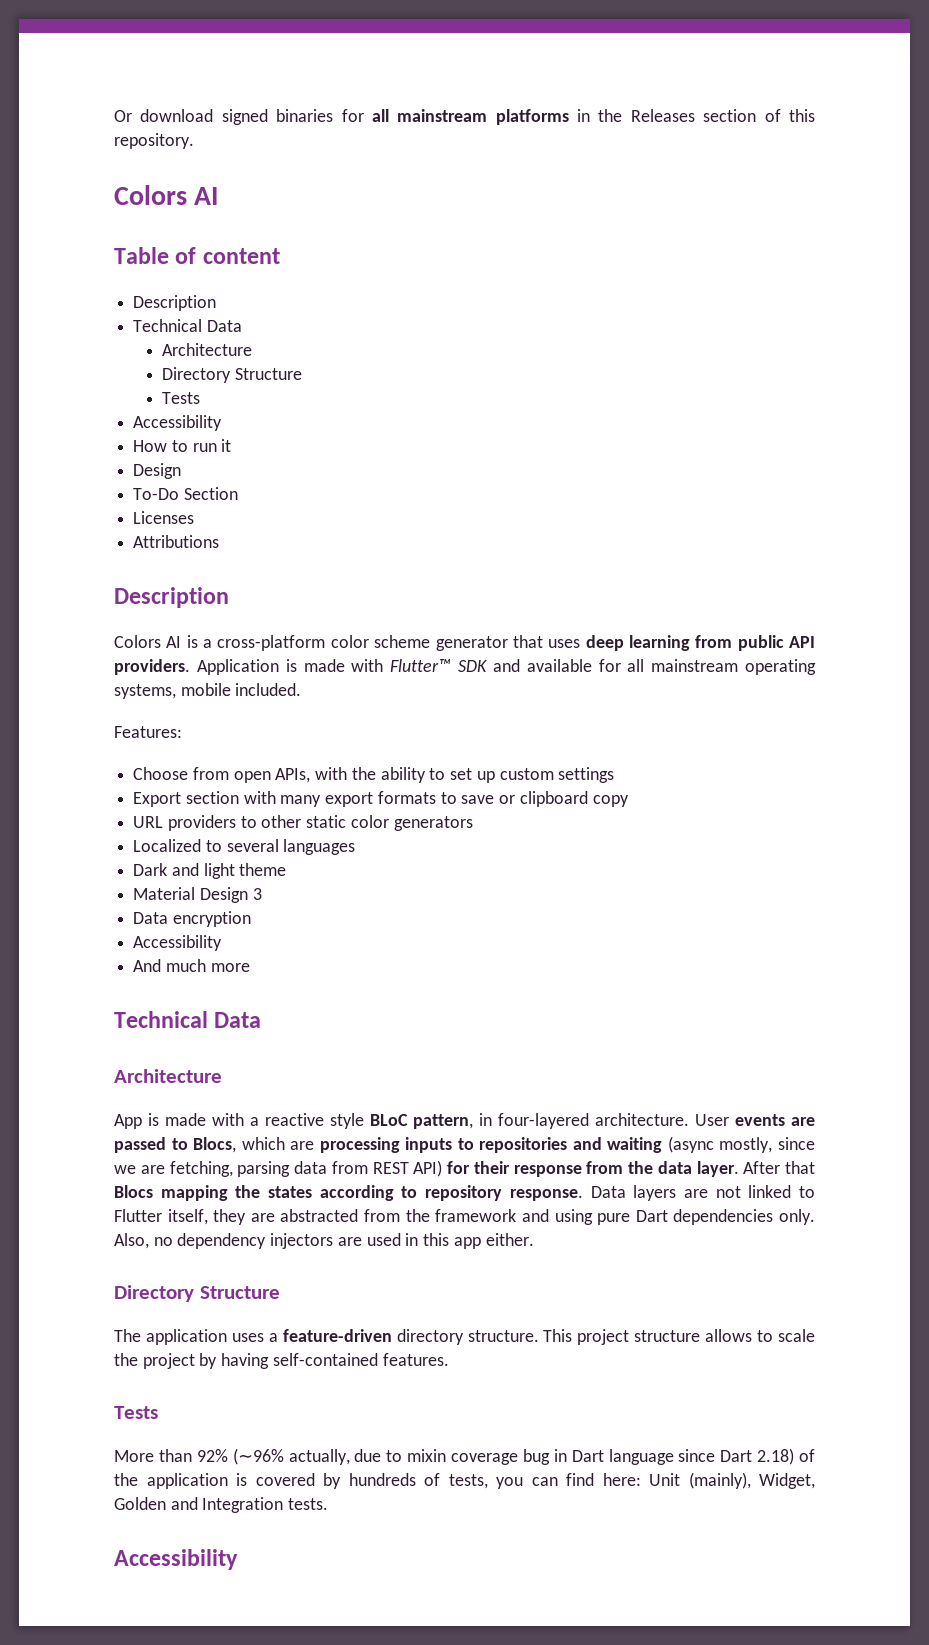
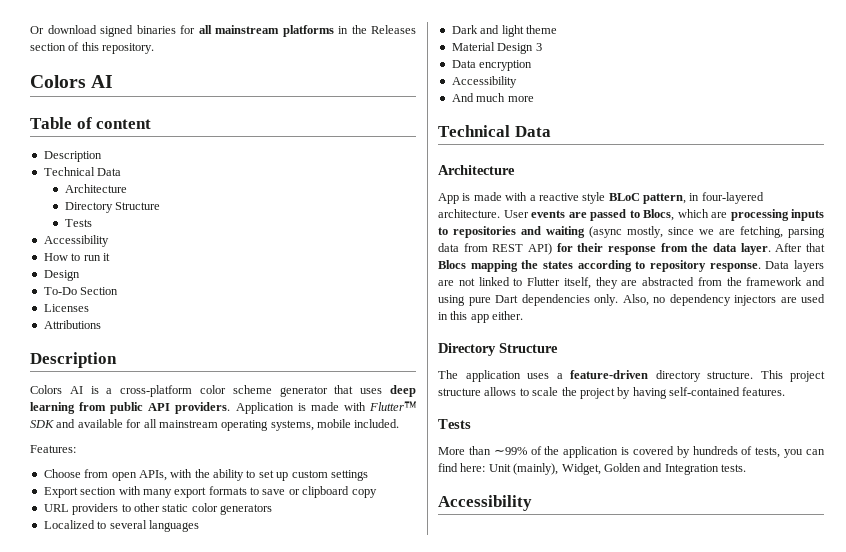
[196,1448,795,1465] 92% (∼96% actually, due to mixin coverage bug in Dart language since Dart 2.18) -> [493,447,527,455] ∼99%

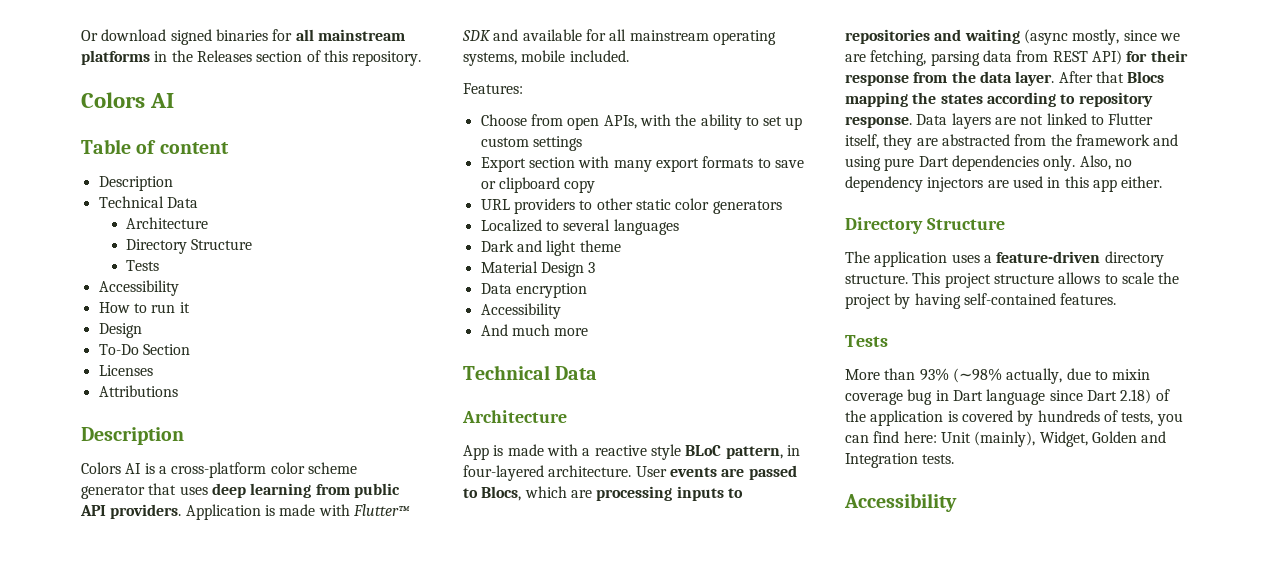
[493,447,527,455] ∼99% -> [919,368,1151,384] [845,389,1152,405] 93% (∼98% actually, due to mixin coverage bug in Dart language since Dart 2.18)

